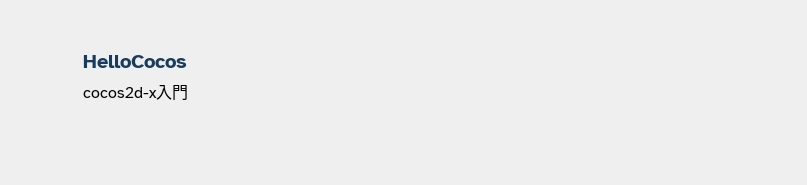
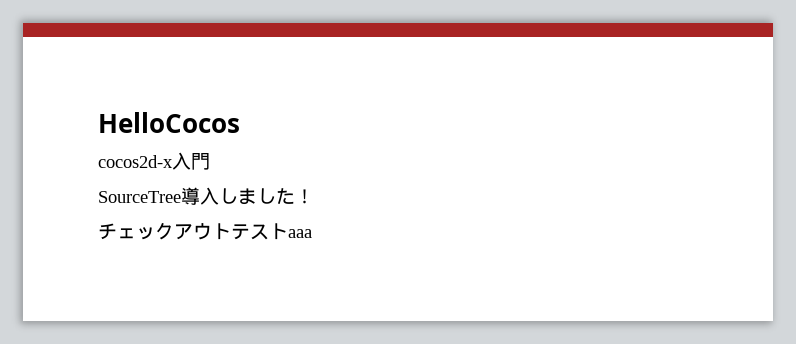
(188, 93) none -> [98,187,314,205] [98,222,312,240] // SourceTree導入しました！ // チェックアウトテストaaa

